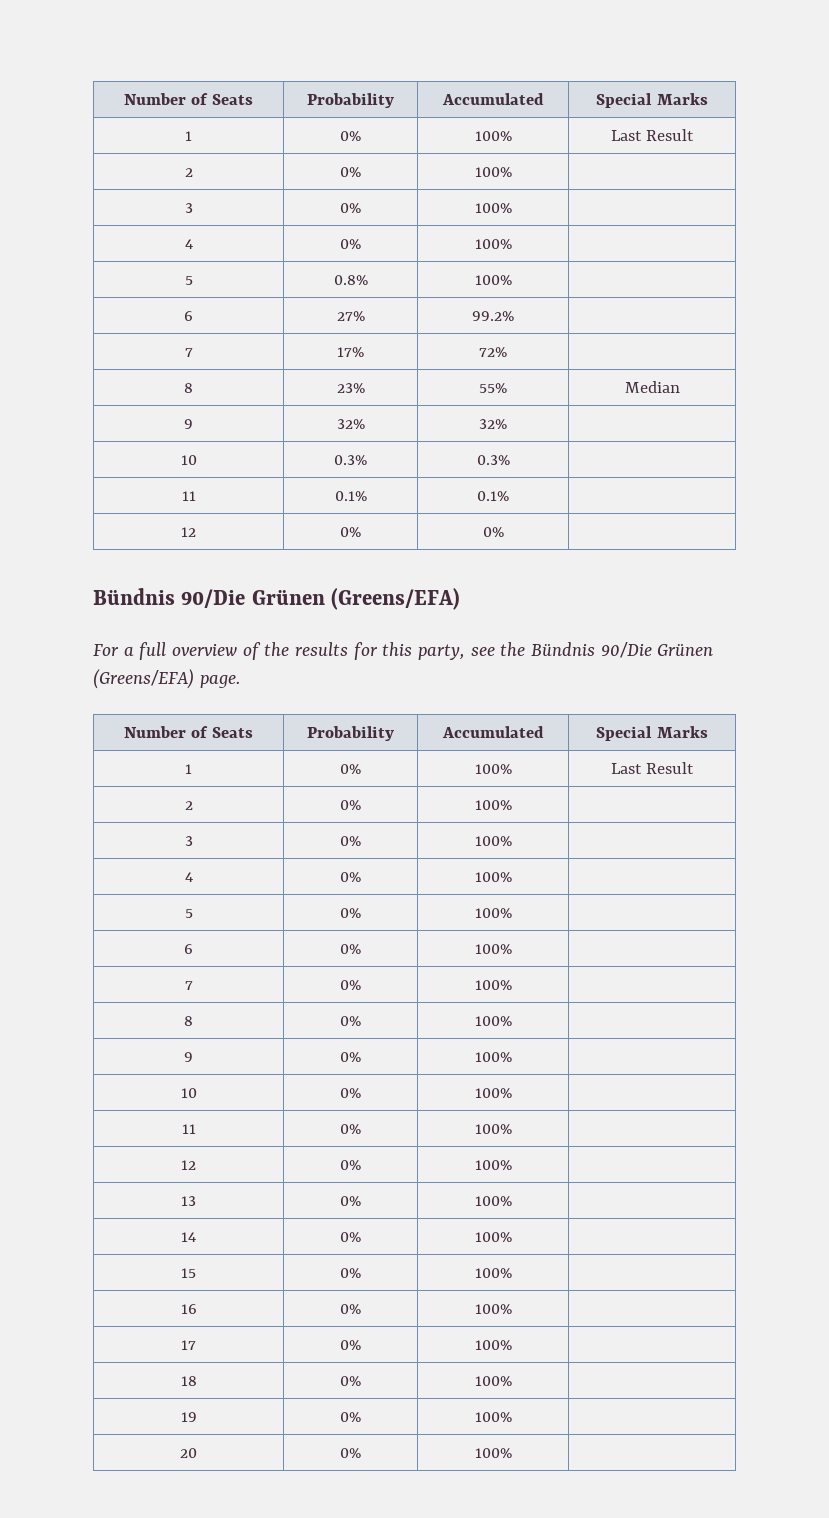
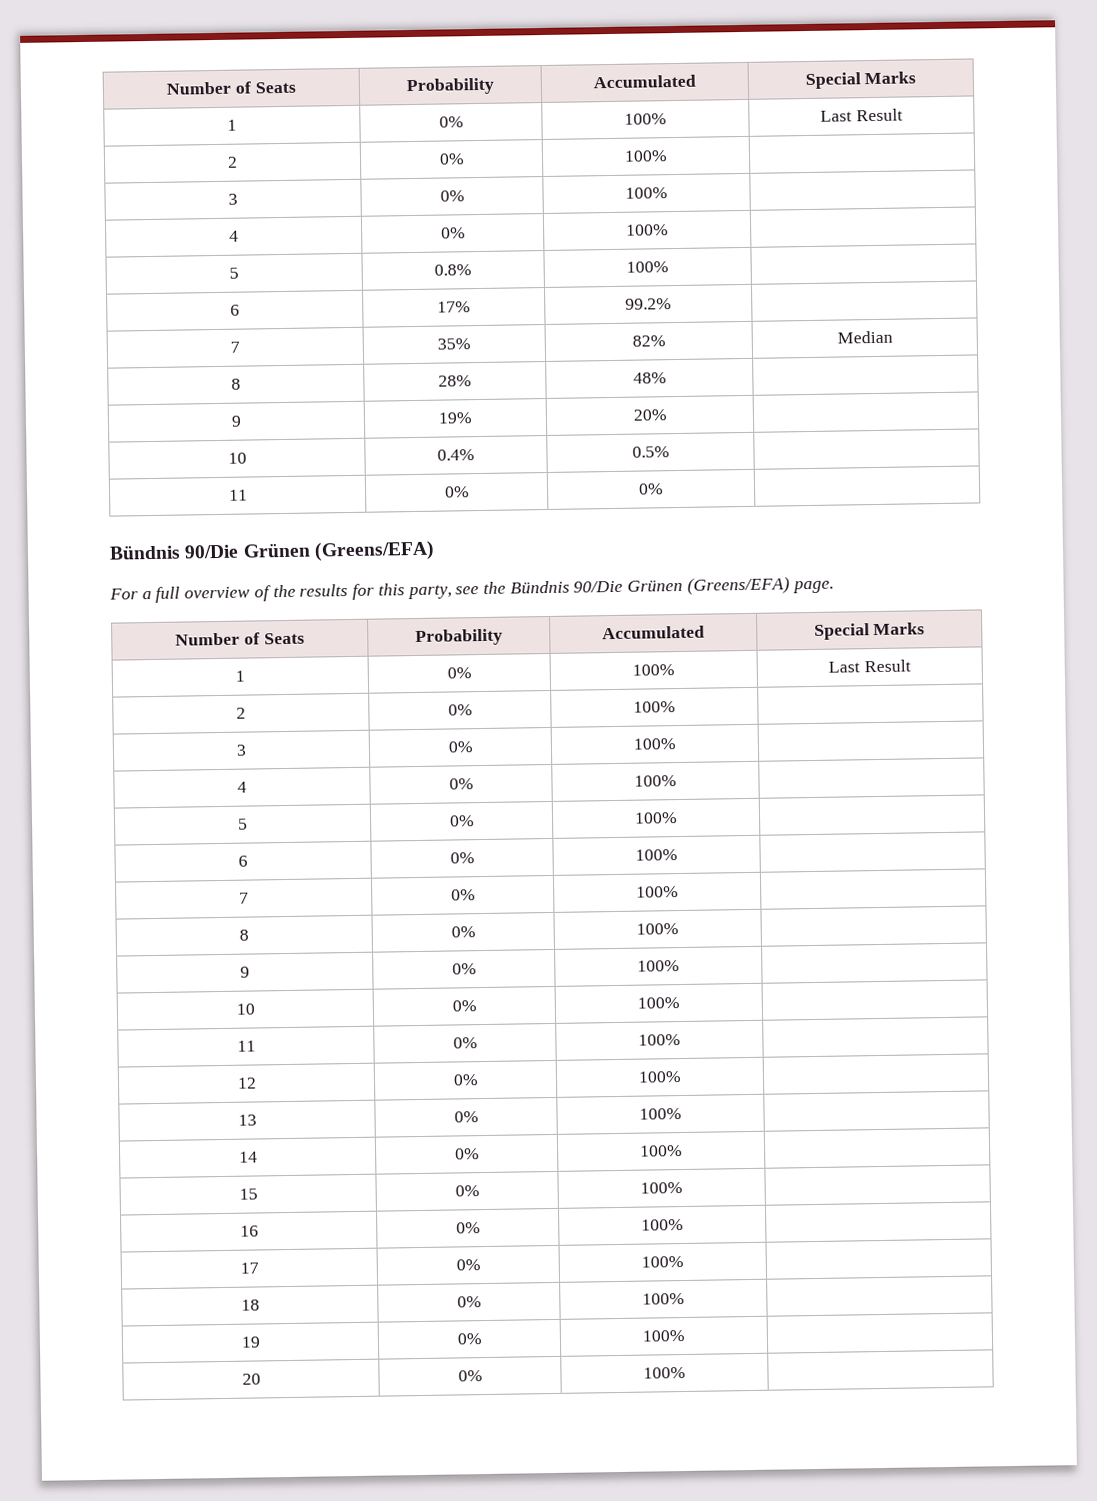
[336,311,365,321] 27% -> [437,301,471,313] 17%
[337,347,364,357] [479,347,507,357] [184,383,193,393] [336,383,365,393] [479,383,507,393] [624,381,680,393] [184,419,193,429] [336,419,365,429] [479,419,507,429] [180,455,197,465] [334,455,367,465] [476,455,510,465] [181,491,196,501] [334,491,367,501] [477,491,509,501] [181,527,196,537] 17% | 72% | // 8 | 23% | 55% | Median // 9 | 32% | 32% | // 10 | 0.3% | 0.3% | // 11 | 0.1% | 0.1% | // 12 -> [437,338,471,350] [631,335,666,347] [836,330,893,344] [231,378,241,390] [438,375,472,387] [632,372,667,384] [231,415,242,427] [438,412,473,424] [632,409,667,421] [227,452,247,464] [437,449,475,461] [631,446,670,458] [228,489,248,501] 35% | 82% | Median // 8 | 28% | 48% | // 9 | 19% | 20% | // 10 | 0.4% | 0.5% | // 11

